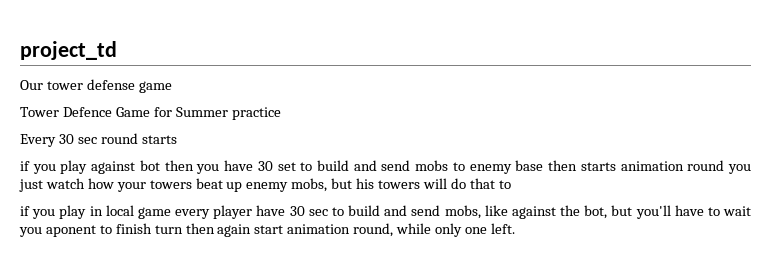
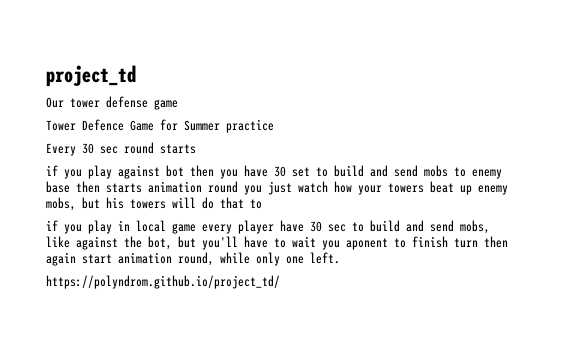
(515, 228) none -> [46,275,280,289] // https://polyndrom.github.io/project_td/

